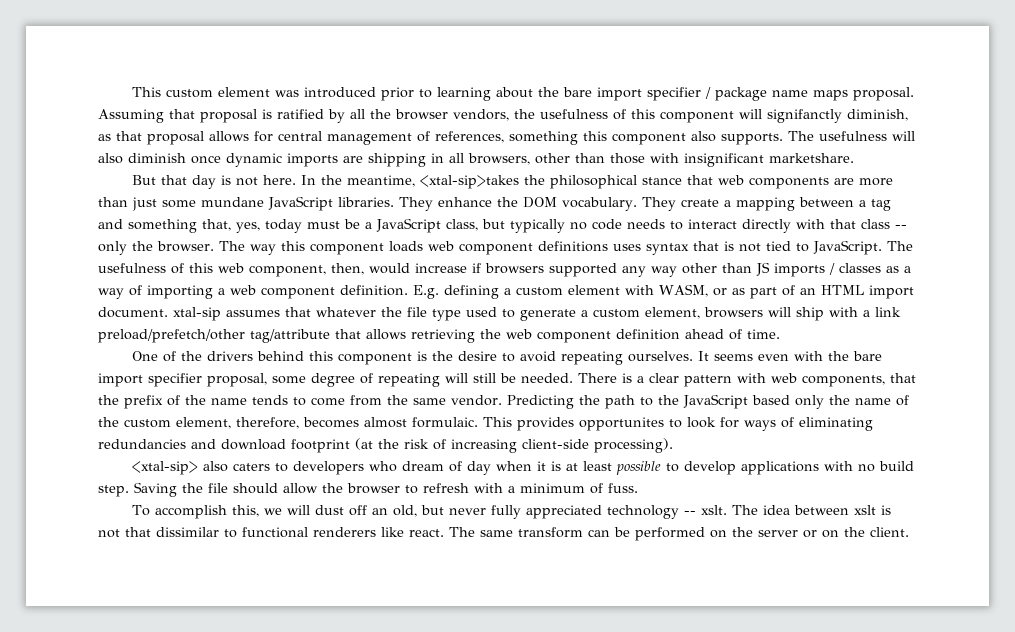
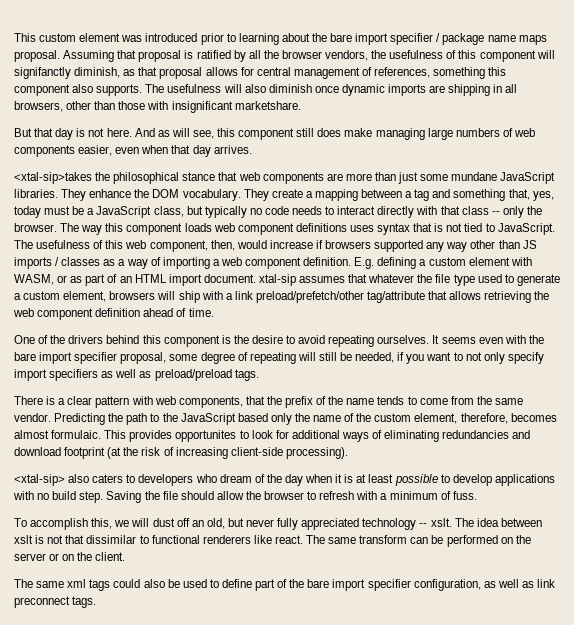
[300,175,415,187] In the meantime, -> [134,128,535,140] [14,145,252,157] And as will see, this component still does make managing large numbers of web components easier, even when that day arrives. //
[521,373,573,383] needed. -> [355,352,544,364] [14,369,259,381] needed, if you want to not only specify import specifiers as well as preload/preload tags. //
(739, 422) none -> [291,430,340,439] additional
(462, 466) none -> [266,474,282,483] the
(909, 532) none -> [14,579,556,591] [14,596,97,608] // The same xml tags could also be used to define part of the bare import specifier configuration, as well as link preconnect tags.

